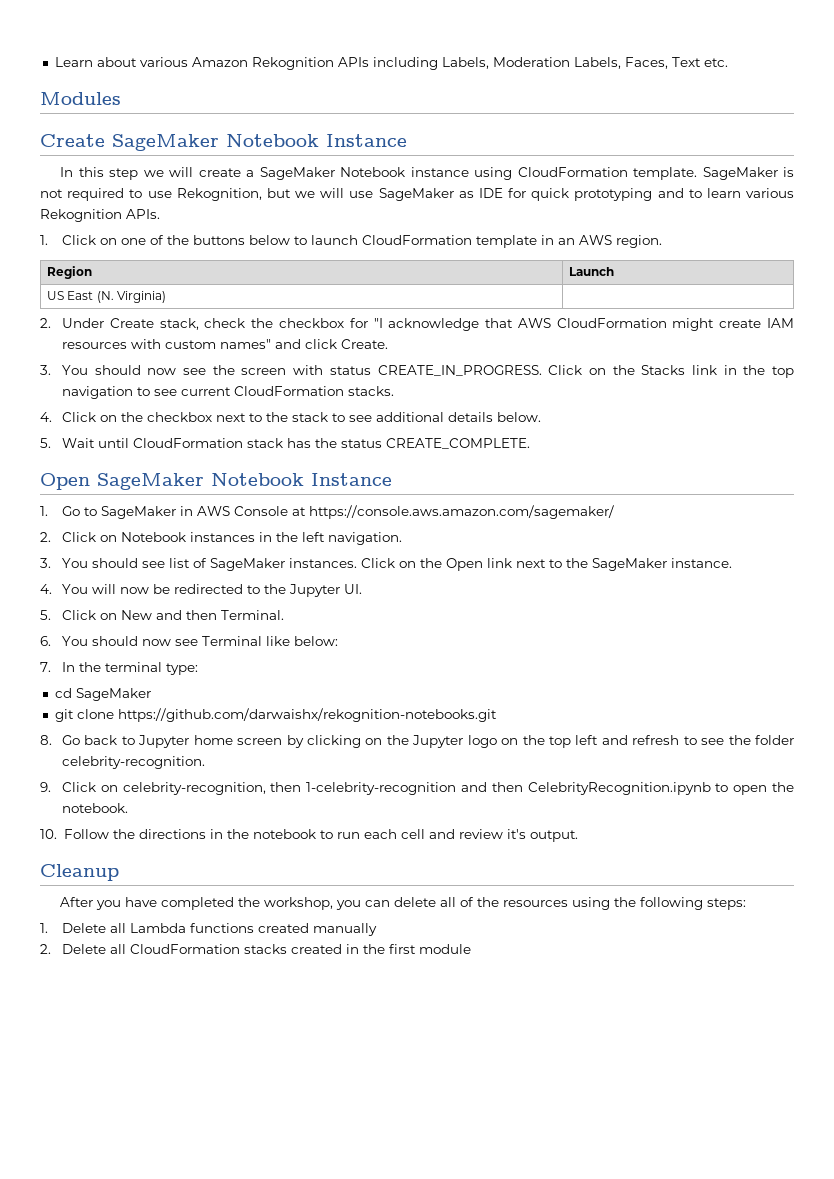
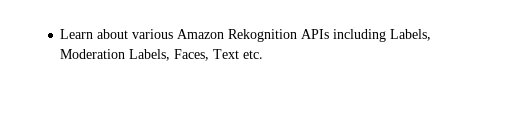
[40,92,121,105] [40,134,407,151] [60,167,795,180] [40,188,794,201] [40,209,160,222] [40,235,662,248] [47,266,93,279] [569,267,615,276] [47,291,166,303] [40,318,795,331] [61,339,388,349] [40,365,794,378] [61,386,394,399] [40,412,541,422] [40,438,530,449] [40,473,392,490] [40,505,614,519] [40,532,402,545] [40,558,732,571] [40,584,362,597] [40,610,284,620] [40,636,338,646] [40,662,198,675] [54,688,151,701] [54,708,497,722] [40,735,794,748] [61,756,205,769] [40,782,795,795] [61,803,128,813] [40,829,578,842] [40,864,119,881] [60,897,747,910] [40,923,377,936] [40,944,471,954] // Modules // Create SageMaker Notebook Instance // In this step we will create a SageMaker Notebook instance using CloudFormation template. SageMaker is not required to use Rekognition, but we will use SageMaker as IDE for quick prototyping and to learn various Rekognition APIs. // 1. Click on one of the buttons below to launch CloudFormation template in an AWS region. // Region | Launch // US East (N. Virginia) | // 2. Under Create stack, check the checkbox for "I acknowledge that AWS CloudFormation might create IAM resources with custom names" and click Create. // 3. You should now see the screen with status CREATE_IN_PROGRESS. Click on the Stacks link in the top navigation to see current CloudFormation stacks. // 4. Click on the checkbox next to the stack to see additional details below. // 5. Wait until CloudFormation stack has the status CREATE_COMPLETE. // Open SageMaker Notebook Instance // 1. Go to SageMaker in AWS Console at https://console.aws.amazon.com/sagemaker/ // 2. Click on Notebook instances in the left navigation. // 3. You should see list of SageMaker instances. Click on the Open link next to the SageMaker instance. // 4. You will now be redirected to the Jupyter UI. // 5. Click on New and then Terminal. // 6. You should now see Terminal like below: // 7. In the terminal type: // cd SageMaker // git clone https://github.com/darwaishx/rekognition-notebooks.git // 8. Go back to Jupyter home screen by clicking on the Jupyter logo on the top left and refresh to see the folder celebrity-recognition. // 9. Click on celebrity-recognition, then 1-celebrity-recognition and then CelebrityRecognition.ipynb to open the notebook. // 10. Follow the directions in the notebook to run each cell and review it's output. // Cleanup // After you have completed the workshop, you can delete all of the resources using the following steps: // 1. Delete all Lambda functions created manually // 2. Delete all CloudFormation stacks created in the first module -> (264, 54) none

